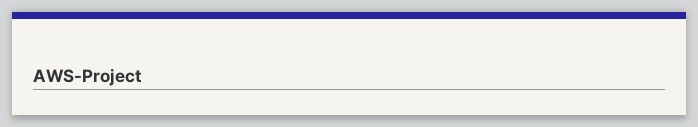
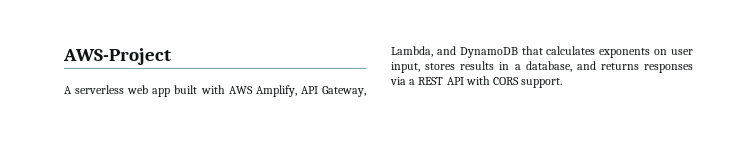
(142, 77) none -> [64,85,366,97] [391,46,693,58] [391,61,693,73] [390,76,563,88] // A serverless web app built with AWS Amplify, API Gateway, Lambda, and DynamoDB that calculates exponents on user input, stores results in a database, and returns responses via a REST API with CORS support.

